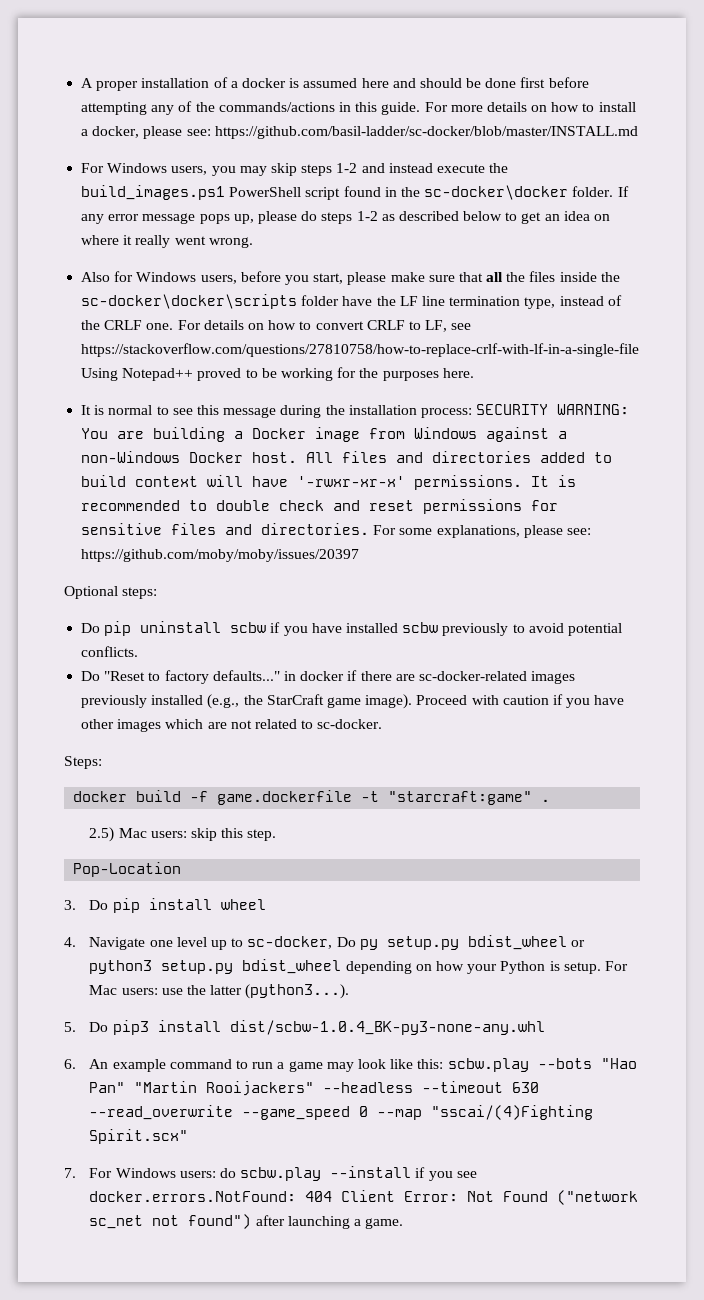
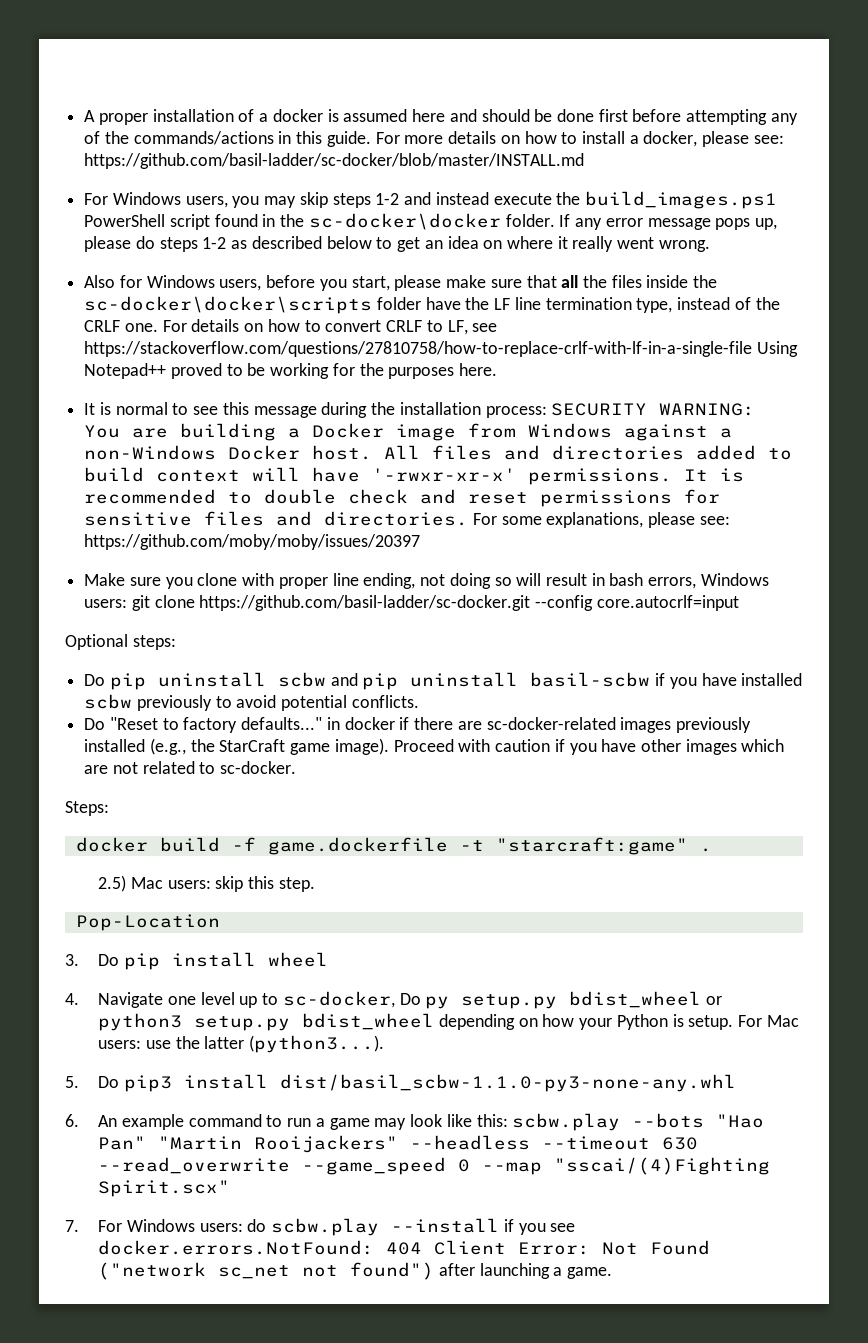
(360, 555) none -> [84,573,769,589] [84,595,739,611] // Make sure you clone with proper line ending, not doing so will result in bash errors, Windows users: git clone https://github.com/basil-ladder/sc-docker.git --config core.autocrlf=input
(267, 627) none -> [330,672,651,690] and pip uninstall basil-scbw
[229,1020,545,1035] dist/scbw-1.0.4_BK-py3-none-any.whl -> [280,1074,737,1092] dist/basil_scbw-1.1.0-py3-none-any.whl

